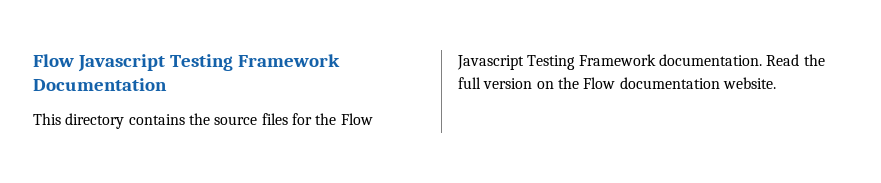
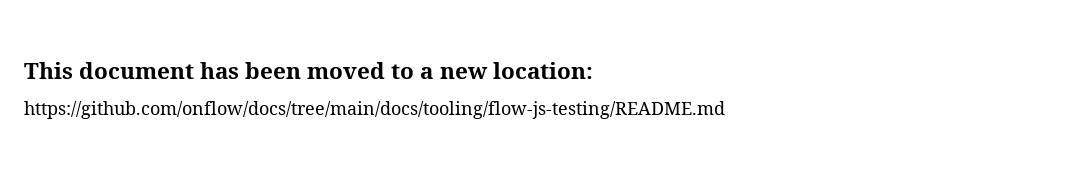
[33,54,340,72] [33,78,167,91] [33,113,373,129] [457,54,825,70] [458,77,776,89] Flow Javascript Testing Framework Documentation // This directory contains the source files for the Flow Javascript Testing Framework documentation. Read the full version on the Flow documentation website. -> [24,62,593,79] [24,101,725,119] This document has been moved to a new location: // https://github.com/onflow/docs/tree/main/docs/tooling/flow-js-testing/README.md

